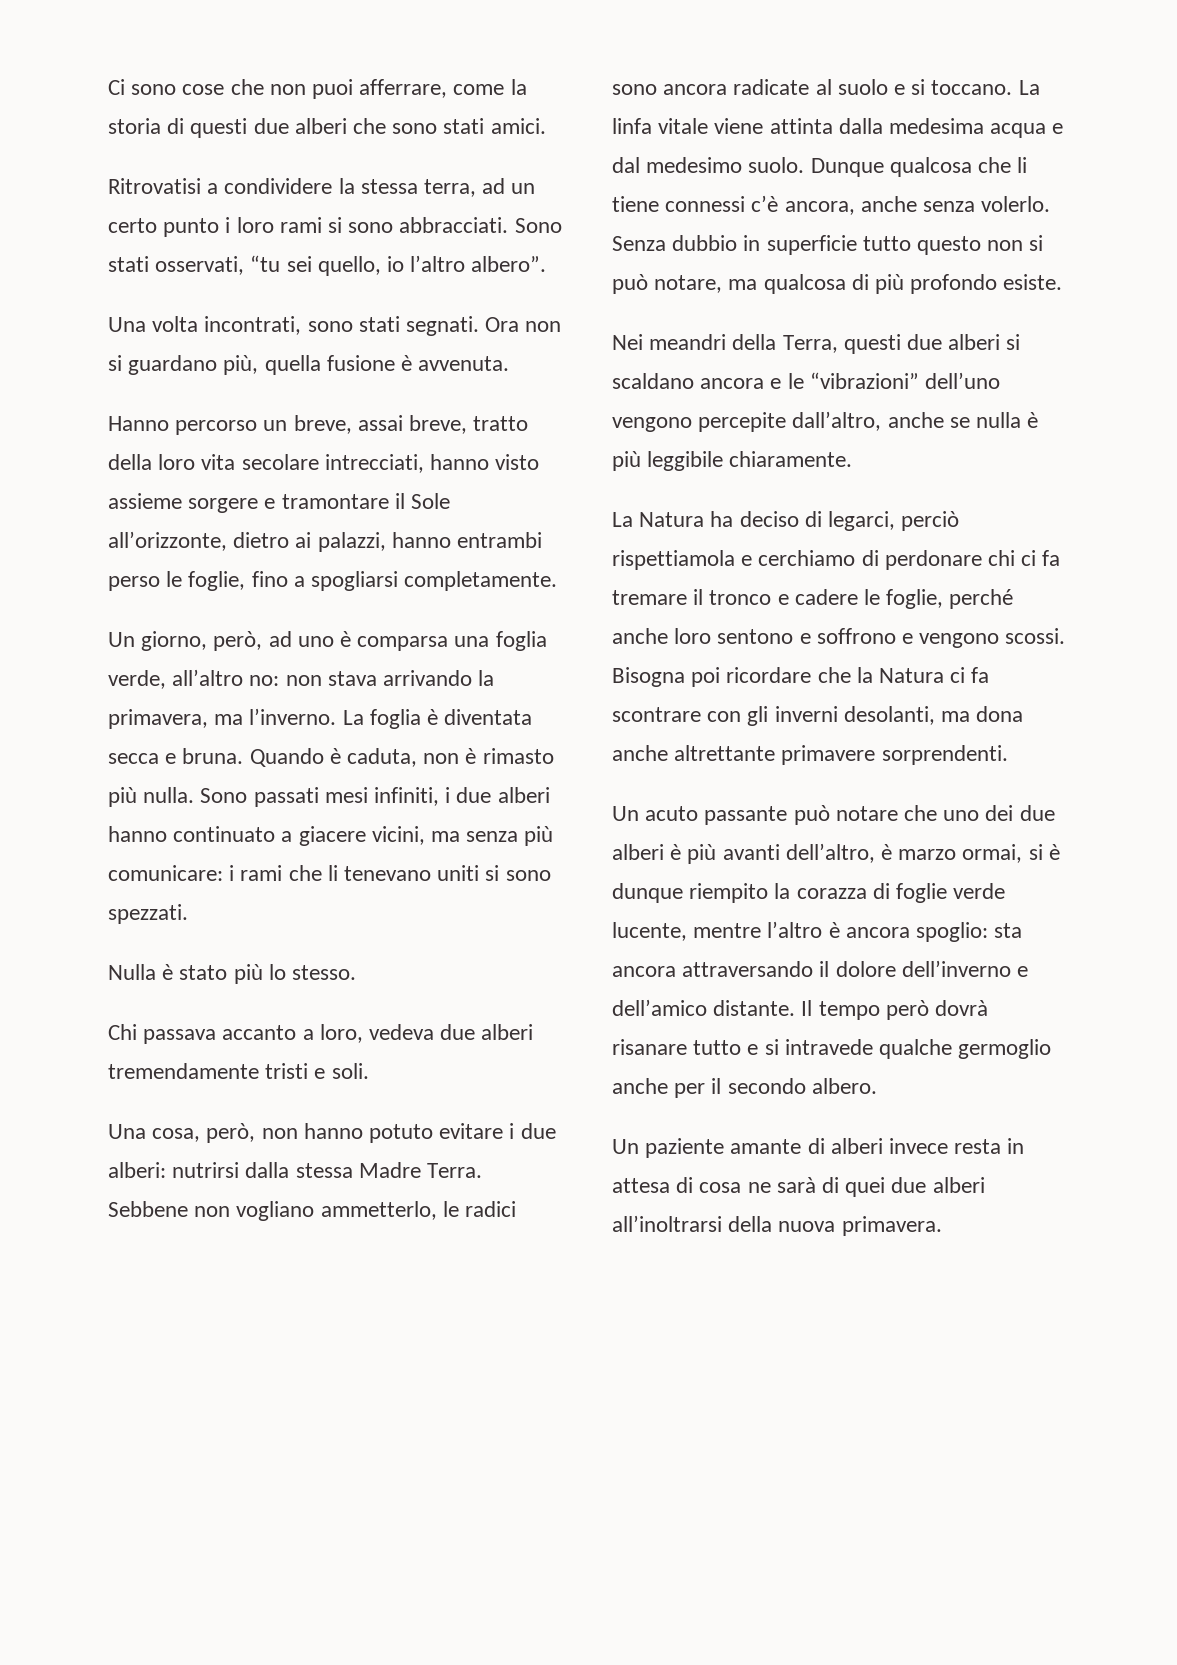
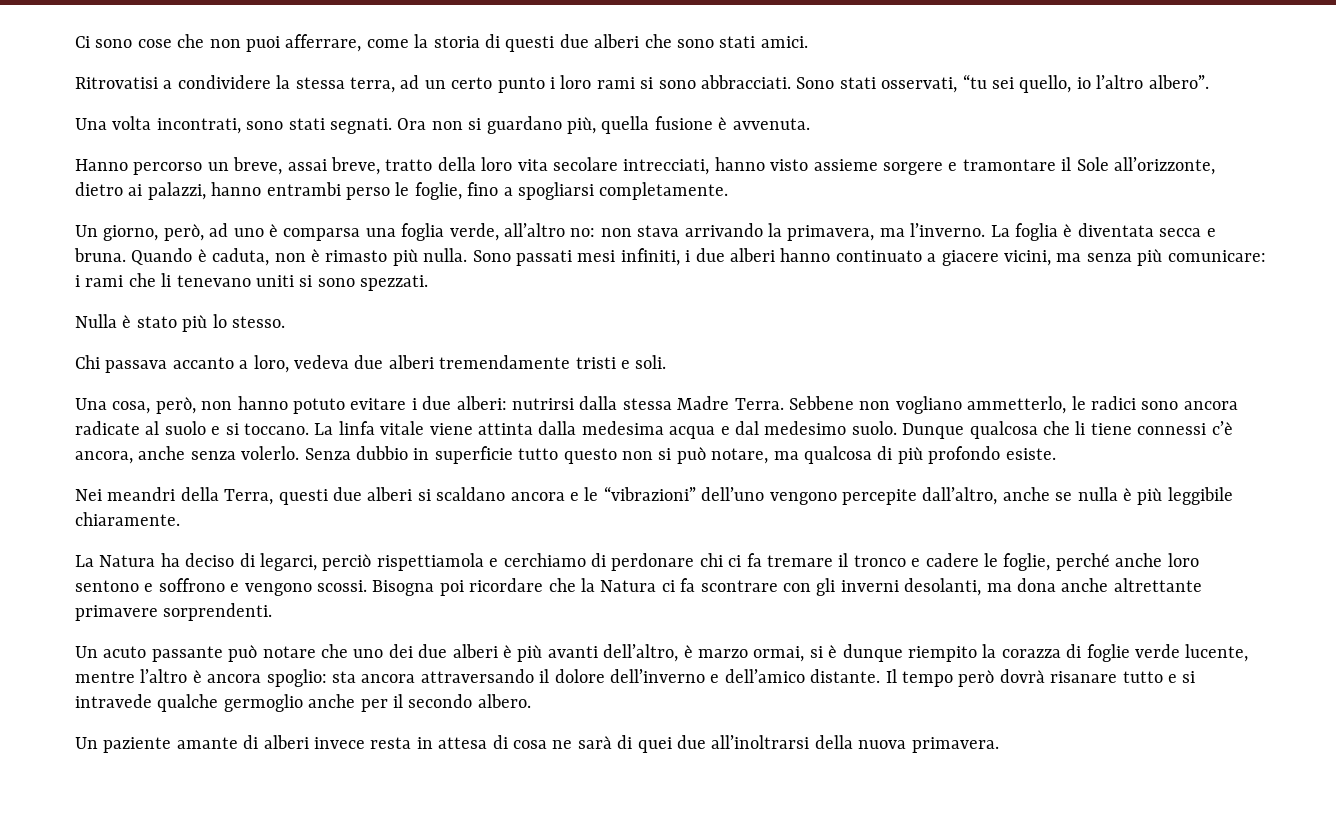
[932,1177,985,1193] alberi -> (706, 742) none

